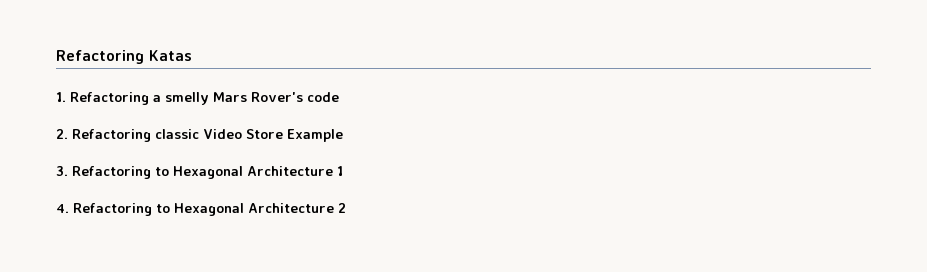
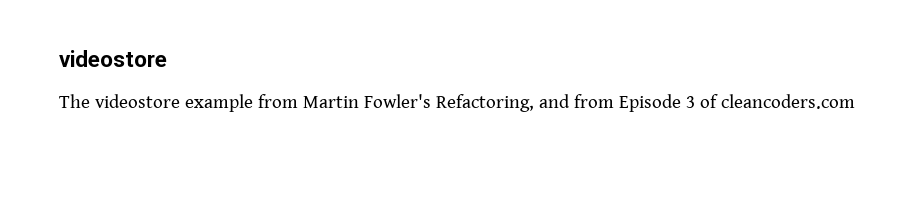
[56,50,192,64] [56,92,339,105] [56,129,343,142] [56,166,343,179] [56,203,346,216] Refactoring Katas // 1. Refactoring a smelly Mars Rover's code // 2. Refactoring classic Video Store Example // 3. Refactoring to Hexagonal Architecture 1 // 4. Refactoring to Hexagonal Architecture 2 -> [59,50,167,67] [59,94,855,112] videostore // The videostore example from Martin Fowler's Refactoring, and from Episode 3 of cleancoders.com

